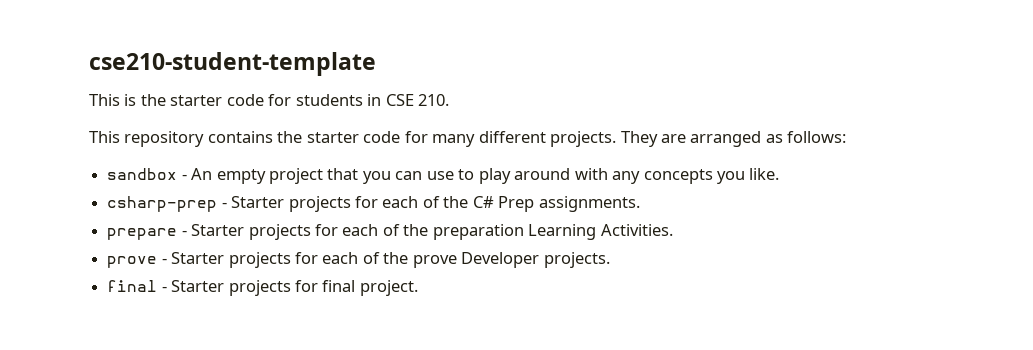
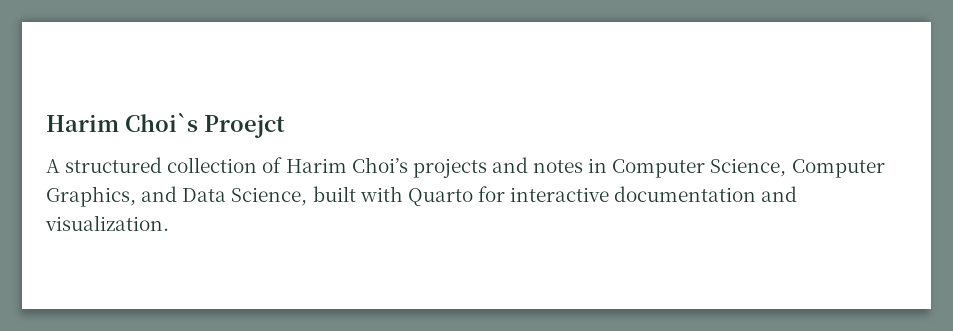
[89,52,376,76] [89,94,450,106] [89,131,847,147] [107,168,780,184] [107,196,640,212] [107,224,673,240] [107,252,610,268] [107,280,418,296] cse210-student-template // This is the starter code for students in CSE 210. // This repository contains the starter code for many different projects. They are arranged as follows: // sandbox - An empty project that you can use to play around with any concepts you like. // csharp-prep - Starter projects for each of the C# Prep assignments. // prepare - Starter projects for each of the preparation Learning Activities. // prove - Starter projects for each of the prove Developer projects. // final - Starter projects for final project. -> [46,113,285,138] [46,157,885,178] [46,186,798,207] [45,215,169,231] Harim Choi`s Proejct // A structured collection of Harim Choi’s projects and notes in Computer Science, Computer Graphics, and Data Science, built with Quarto for interactive documentation and visualization.

